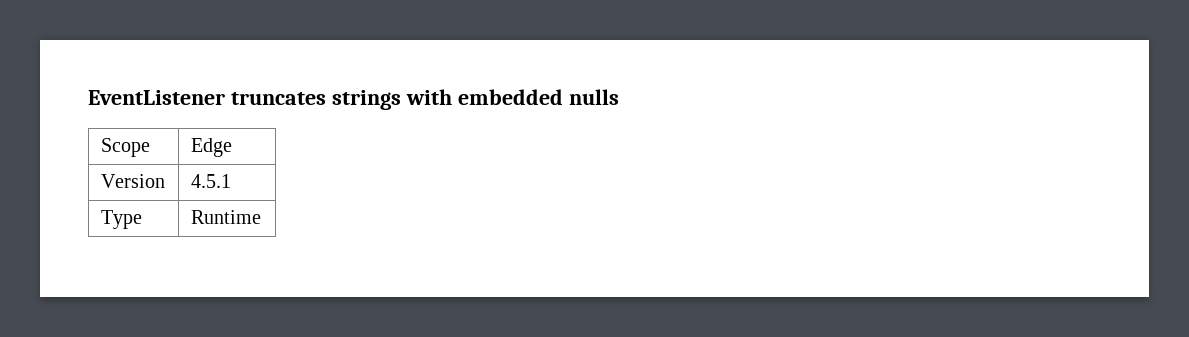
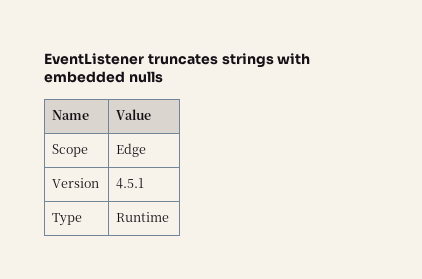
(619, 97) none -> [52,110,90,120] [116,109,152,120] // Name | Value

